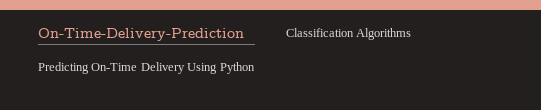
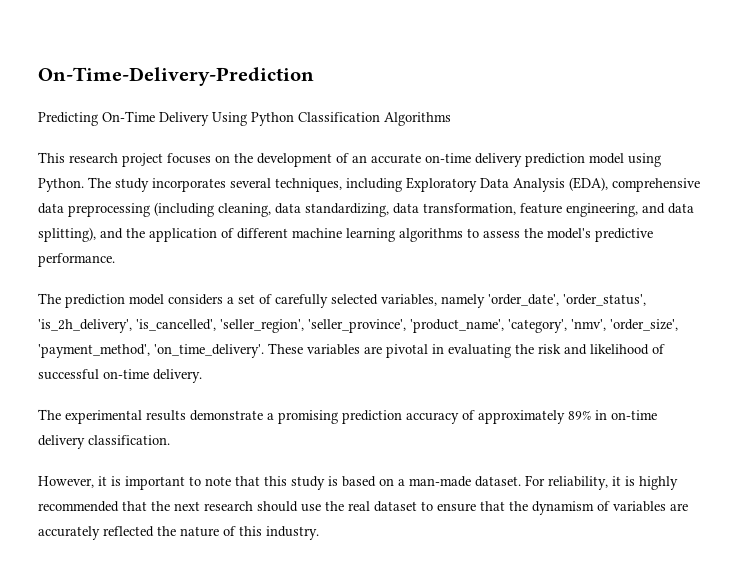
(412, 34) none -> [38,152,661,167] [38,177,700,192] [38,202,694,217] [38,227,653,242] [38,253,115,267] [38,293,646,308] [38,319,678,333] [38,343,665,358] [38,369,202,383] [38,409,657,424] [38,435,170,449] [38,475,678,490] [38,501,688,515] [38,526,319,540] // This research project focuses on the development of an accurate on-time delivery prediction model using Python. The study incorporates several techniques, including Exploratory Data Analysis (EDA), comprehensive data preprocessing (including cleaning, data standardizing, data transformation, feature engineering, and data splitting), and the application of different machine learning algorithms to assess the model's predictive performance. // The prediction model considers a set of carefully selected variables, namely 'order_date', 'order_status', 'is_2h_delivery', 'is_cancelled', 'seller_region', 'seller_province', 'product_name', 'category', 'nmv', 'order_size', 'payment_method', 'on_time_delivery'. These variables are pivotal in evaluating the risk and likelihood of successful on-time delivery. // The experimental results demonstrate a promising prediction accuracy of approximately 89% in on-time delivery classification. // However, it is important to note that this study is based on a man-made dataset. For reliability, it is highly recommended that the next research should use the real dataset to ensure that the dynamism of variables are accurately reflected the nature of this industry.

